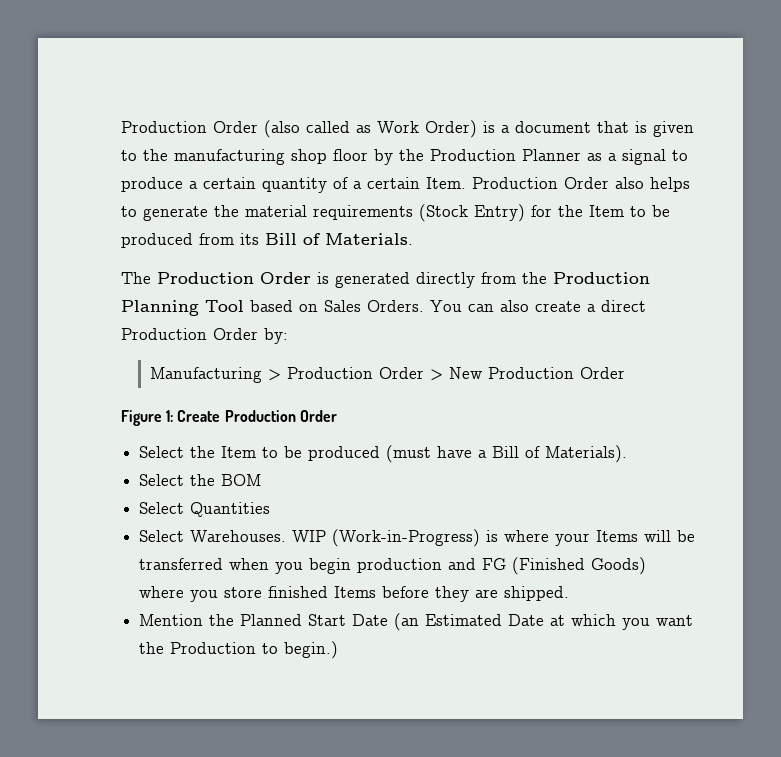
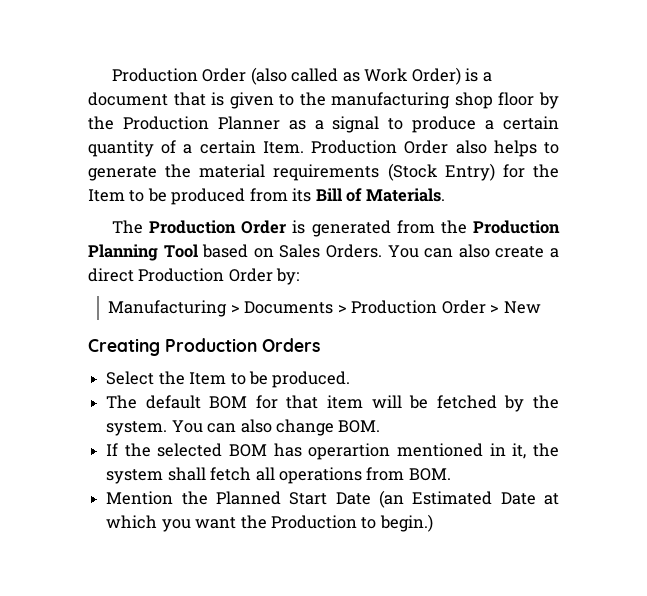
[416,272,475,288] directly -> (391, 228) none
(281, 375) none -> [244,301,347,314] Documents >
[487,367,625,379] [121,410,337,426] Production Order // Figure 1: Create Production Order -> [88,338,320,356] // Creating Production Orders
[308,445,628,463] [139,474,262,486] [139,502,271,517] [139,529,696,547] [139,557,647,575] [139,586,570,602] produced (must have a Bill of Materials). // Select the BOM // Select Quantities // Select Warehouses. WIP (Work-in-Progress) is where your Items will be transferred when you begin production and FG (Finished Goods) where you store finished Items before they are shipped. -> [272,371,351,388] [106,395,560,412] [106,419,381,436] [106,443,559,460] [106,467,451,484] produced. // The default BOM for that item will be fetched by the system. You can also change BOM. // If the selected BOM has operartion mentioned in it, the system shall fetch all operations from BOM.

